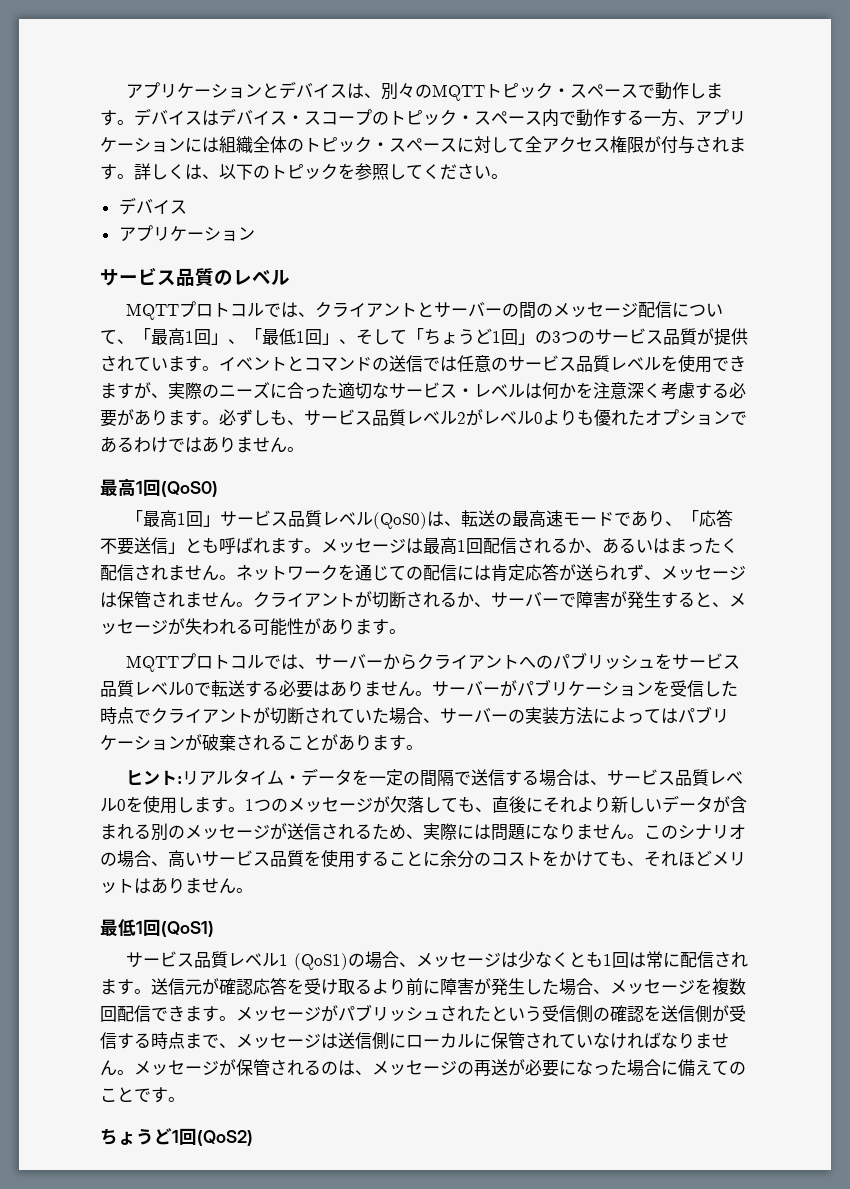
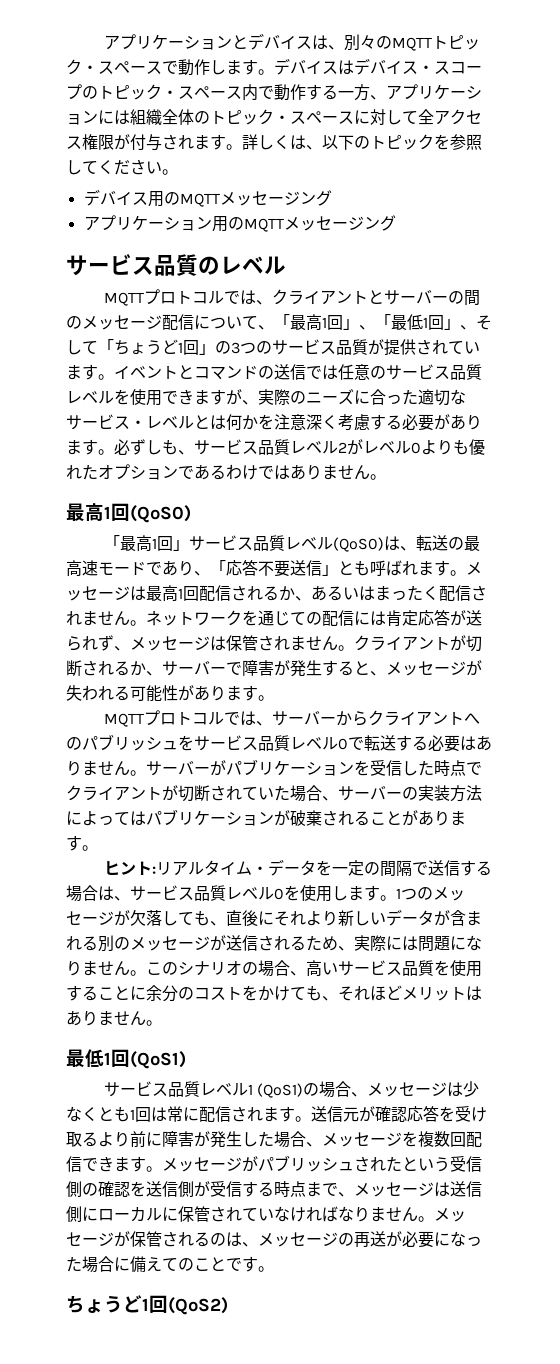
[118,225,255,242] // アプリケーション -> [147,190,332,207] [83,215,396,232] 用のMQTTメッセージング // アプリケーション用のMQTTメッセージング
(525, 391) none -> [194,415,210,429] と

